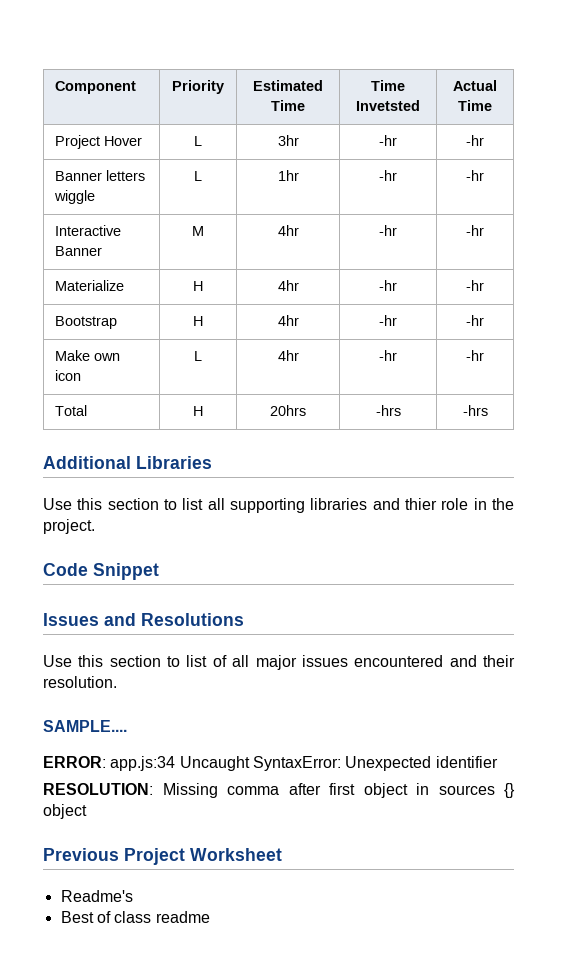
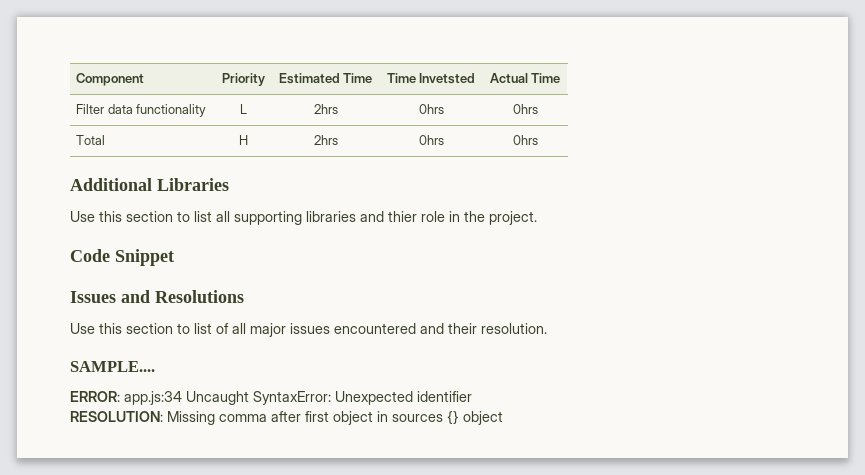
[54,135,142,149] [194,136,202,146] [277,135,299,146] [379,135,397,146] [466,135,484,146] [54,170,145,181] [53,190,95,204] [194,171,202,181] [277,170,299,181] [379,170,397,181] [466,170,484,181] [54,225,121,236] [54,246,102,256] [192,226,204,236] [277,225,299,236] [379,225,397,236] [466,225,484,236] [54,280,124,291] [193,281,203,291] [277,280,299,291] [379,280,397,291] [466,280,484,291] [54,316,117,329] [193,316,203,326] [277,315,299,326] [379,315,397,326] [466,315,484,326] [54,350,120,361] [54,370,81,381] [194,351,202,361] [277,350,299,361] [379,350,397,361] [466,350,484,361] Project Hover | L | 3hr | -hr | -hr // Banner letters wiggle | L | 1hr | -hr | -hr // Interactive Banner | M | 4hr | -hr | -hr // Materialize | H | 4hr | -hr | -hr // Bootstrap | H | 4hr | -hr | -hr // Make own icon | L | 4hr | -hr | -hr -> [76,104,207,117] [240,104,247,114] [313,104,338,114] [418,104,444,114] [512,104,538,114] Filter data functionality | L | 2hrs | 0hrs | 0hrs
[270,405,306,416] [375,405,401,416] [462,405,488,416] 20hrs | -hrs | -hrs -> [313,135,338,145] [418,135,444,145] [512,135,538,145] 2hrs | 0hrs | 0hrs
[43,848,282,865] [60,890,133,902] [60,911,210,923] // Previous Project Worksheet // Readme's // Best of class readme -> (503, 418) none

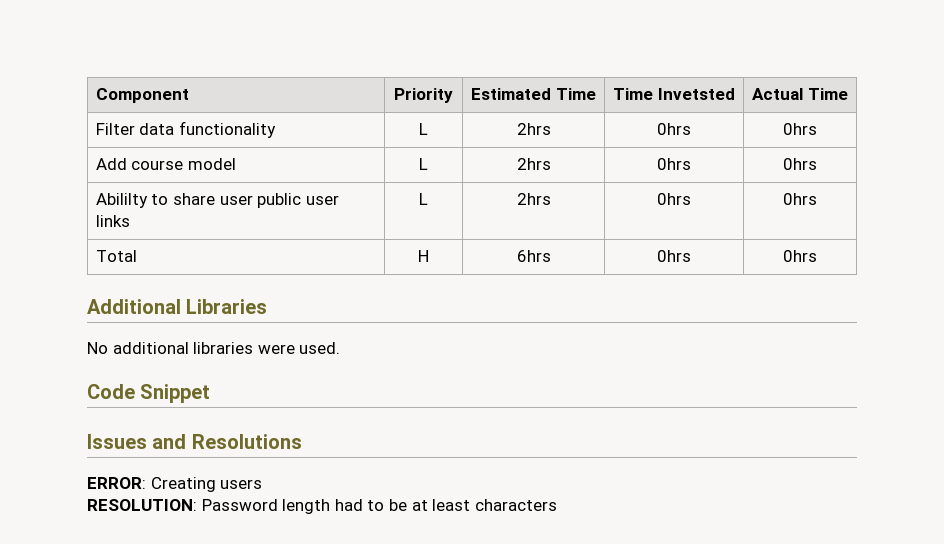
(538, 109) none -> [95,158,236,170] [419,158,428,170] [516,158,551,170] [657,158,691,170] [783,158,817,170] [95,193,339,208] [95,215,130,227] [419,193,428,205] [516,193,551,205] [657,193,691,205] [783,193,817,205] // Add course model | L | 2hrs | 0hrs | 0hrs // Abililty to share user public user links | L | 2hrs | 0hrs | 0hrs
[313,135,338,145] 2hrs -> [516,250,551,262] 6hrs
[70,211,537,225] Use this section to list all supporting libraries and thier role in the project. -> [87,342,341,354] No additional libraries were used.
[70,323,547,337] [70,361,155,372] [70,391,472,405] [70,410,503,425] Use this section to list of all major issues encountered and their resolution. // SAMPLE.... // ERROR: app.js:34 Uncaught SyntaxError: Unexpected identifier // RESOLUTION: Missing comma after first object in sources {} object -> [87,477,263,492] [87,499,557,514] ERROR: Creating users // RESOLUTION: Password length had to be at least characters

